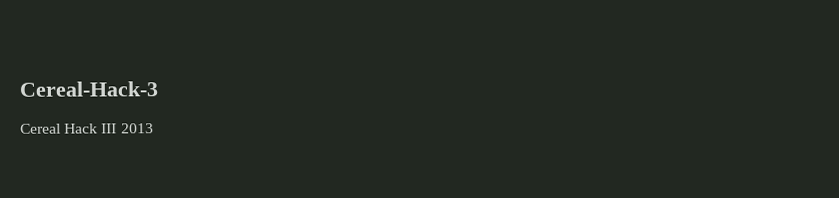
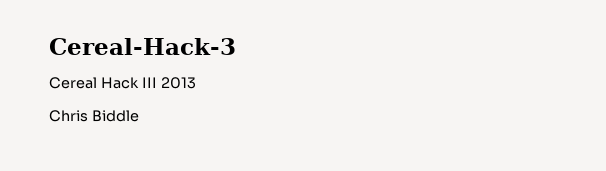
(154, 128) none -> [49,110,139,122] // Chris Biddle

